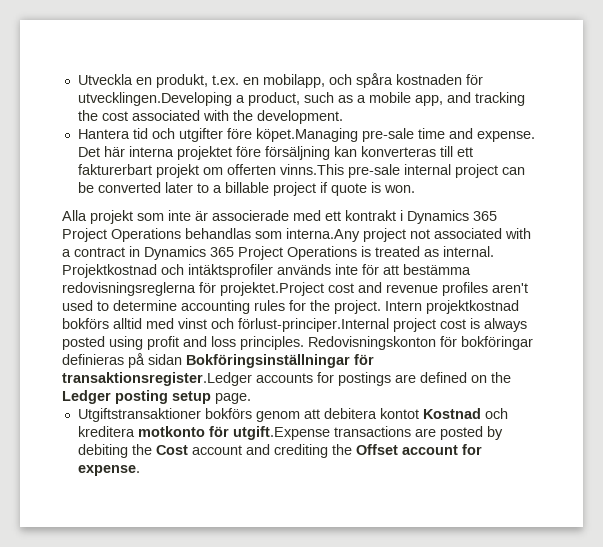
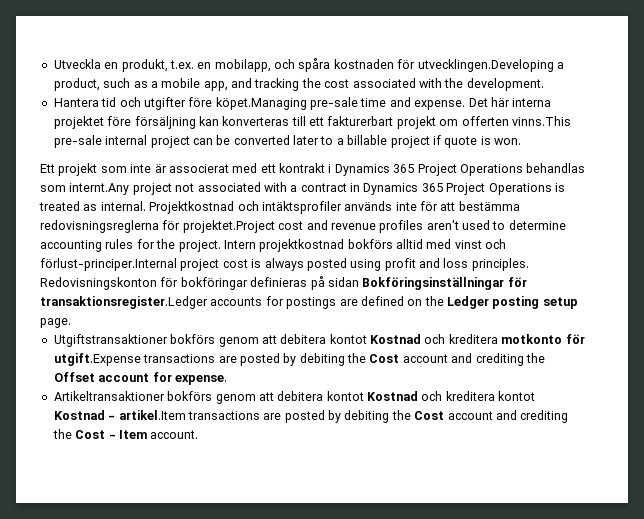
[62,210,87,221] Alla -> [40,164,55,173] Ett
[212,210,289,221] associerade -> [168,164,229,173] associerat
[286,228,360,242] interna.Any -> [69,183,130,195] internt.Any
(140, 470) none -> [53,391,536,404] [53,410,569,423] [52,429,199,439] // Artikeltransaktioner bokförs genom att debitera kontot Kostnad och kreditera kontot Kostnad - artikel.Item transactions are posted by debiting the Cost account and crediting the Cost - Item account.

